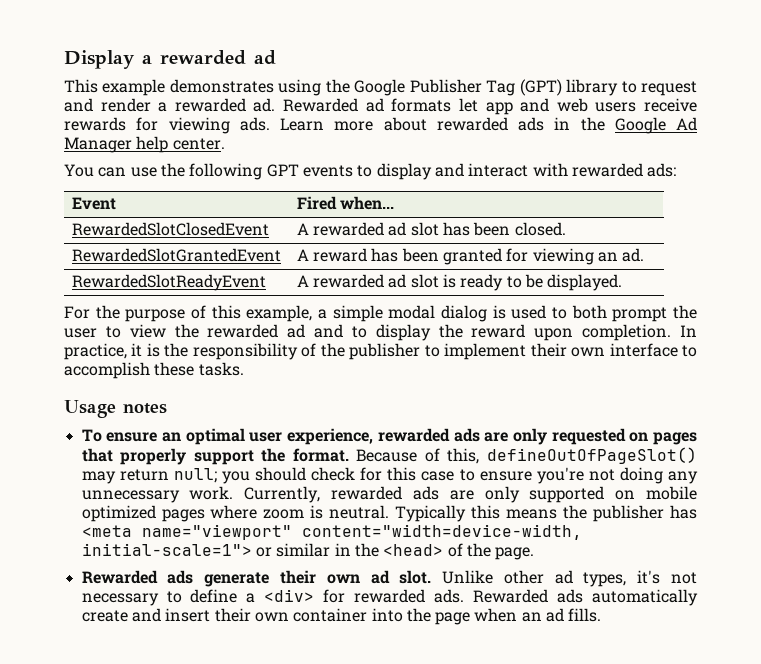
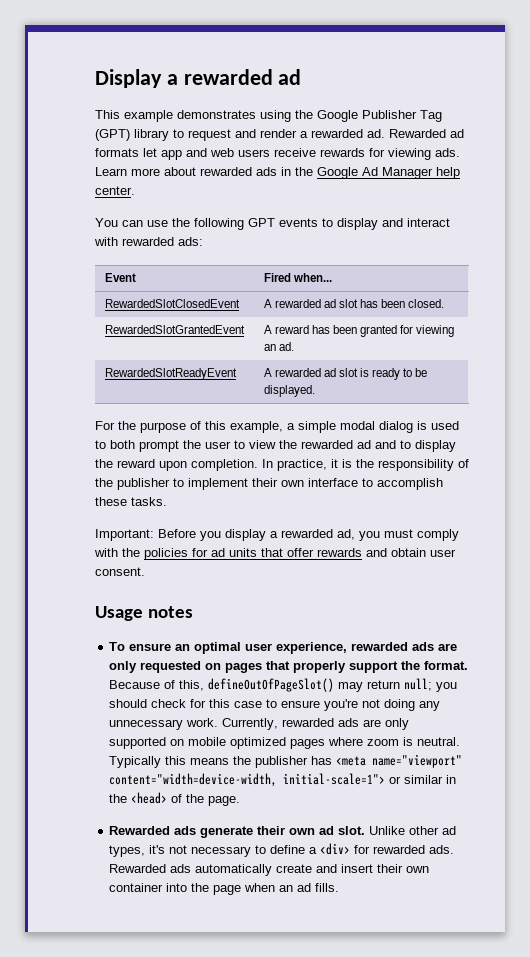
(244, 369) none -> [95,529,459,541] [94,548,456,560] [95,567,145,576] // Important: Before you display a rewarded ad, you must comply with the policies for ad units that offer rewards and obtain user consent.

